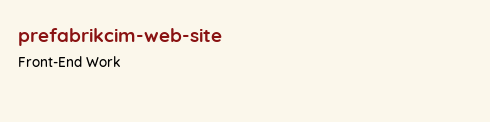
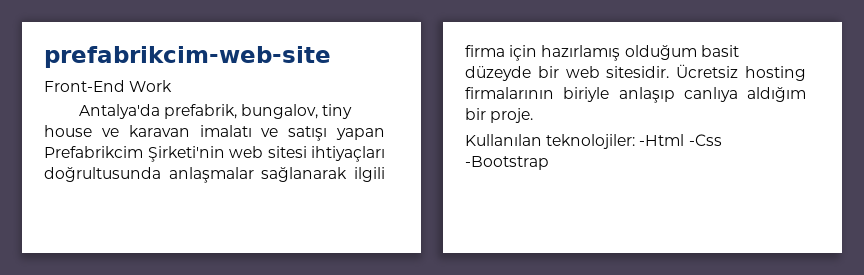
(121, 61) none -> [78,104,353,119] [44,125,385,141] [44,146,385,162] [44,167,385,183] [465,45,739,61] [465,64,806,81] [465,87,806,103] [465,108,534,123] [465,134,722,149] [465,156,549,170] // Antalya'da prefabrik, bungalov, tiny house ve karavan imalatı ve satışı yapan Prefabrikcim Şirketi'nin web sitesi ihtiyaçları doğrultusunda anlaşmalar sağlanarak ilgili firma için hazırlamış olduğum basit düzeyde bir web sitesidir. Ücretsiz hosting firmalarının biriyle anlaşıp canlıya aldığım bir proje. // Kullanılan teknolojiler: -Html -Css -Bootstrap

